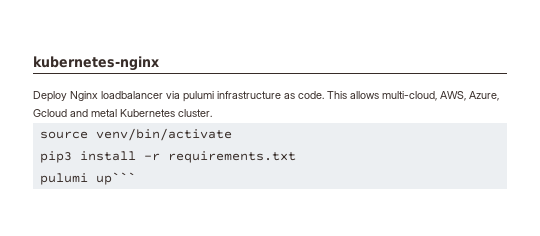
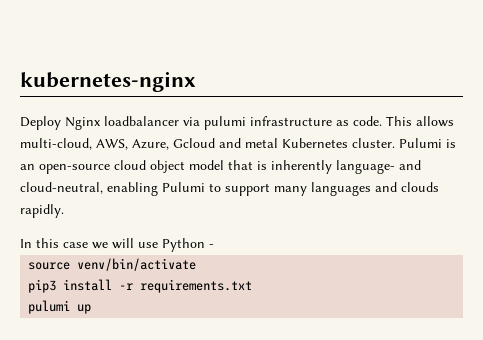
(212, 113) none -> [399,138,456,148] [20,160,421,174] [20,182,439,196] [20,204,64,218] [20,238,214,252] Pulumi is an open-source cloud object model that is inherently language- and cloud-neutral, enabling Pulumi to support many languages and clouds rapidly. // In this case we will use Python -
[95,172,136,185] up``` -> [77,304,92,314] up

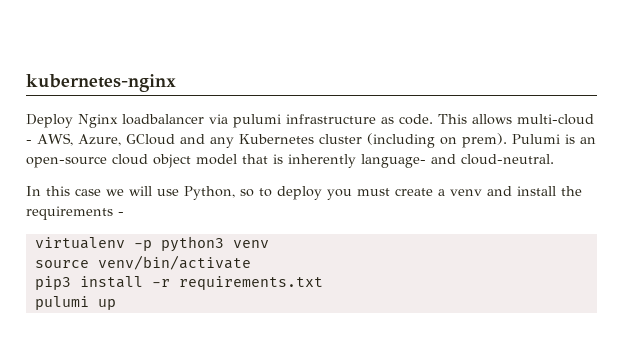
[20,138,395,150] multi-cloud, AWS, Azure, Gcloud and metal Kubernetes cluster. -> [517,114,594,125] [26,133,507,148] multi-cloud - AWS, Azure, GCloud and any Kubernetes cluster (including on prem).
[20,182,439,196] [20,204,64,218] cloud-neutral, enabling Pulumi to support many languages and clouds rapidly. -> [461,154,554,165] cloud-neutral.
[162,238,214,252] Python - -> [184,186,582,200] [26,206,124,220] [34,236,269,252] Python, so to deploy you must create a venv and install the requirements - // virtualenv -p python3 venv

